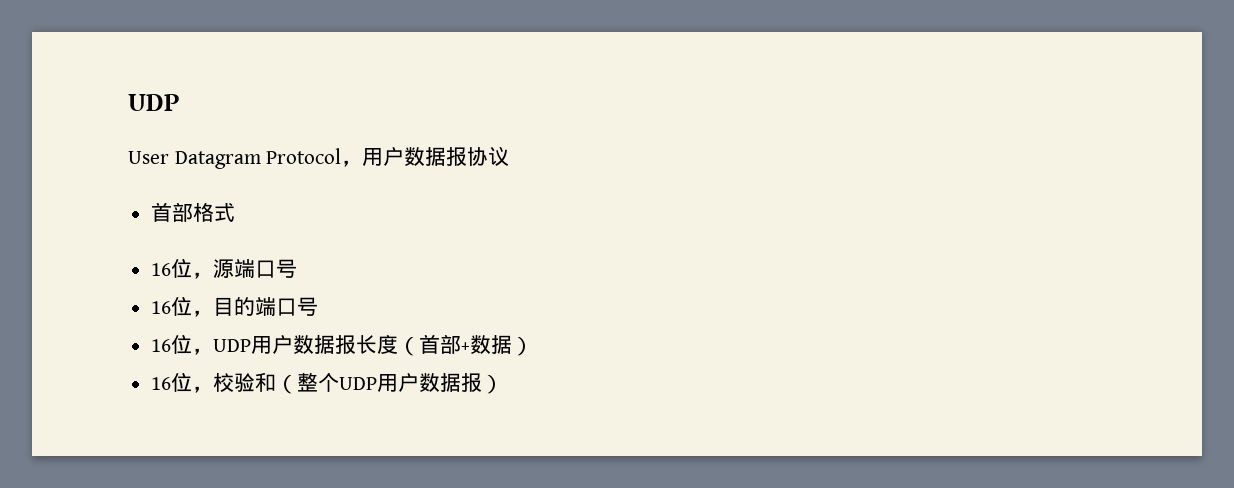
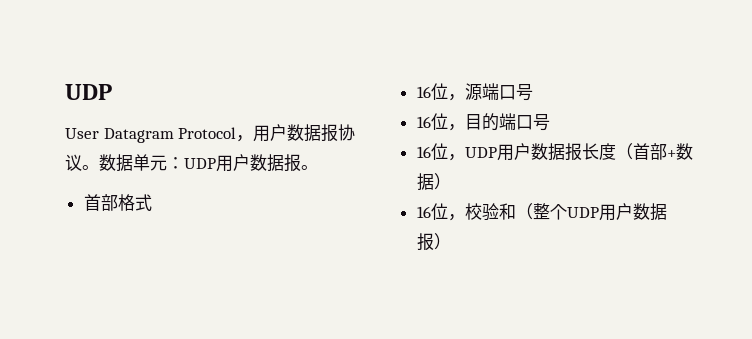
(510, 156) none -> [82,154,318,172] 。数据单元：UDP用户数据报。

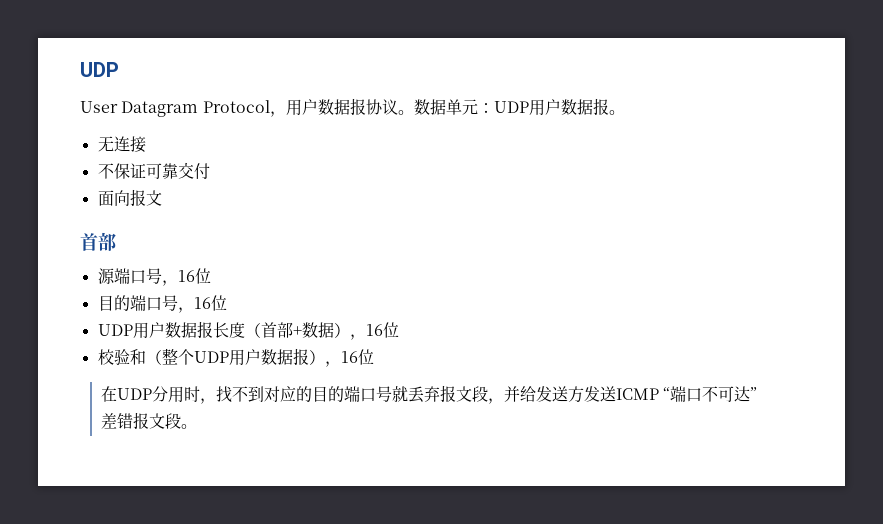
[83,194,152,211] [416,83,465,101] 首部格式 // 16位， -> [97,136,146,153] [97,162,210,180] [97,189,162,206] [80,232,116,251] 无连接 // 不保证可靠交付 // 面向报文 // 首部 //
[416,113,550,131] [416,143,465,161] // 16位，目的端口号 // 16位， -> [161,268,211,286] [97,295,227,313] ，16位 // 目的端口号，16位 //
[416,203,465,221] // 16位， -> [349,322,399,340] ，16位 //
(451, 241) none -> [324,349,374,367] [101,385,758,404] [101,412,198,429] ，16位 // 在UDP分用时，找不到对应的目的端口号就丢弃报文段，并给发送方发送ICMP “端口不可达”差错报文段。

